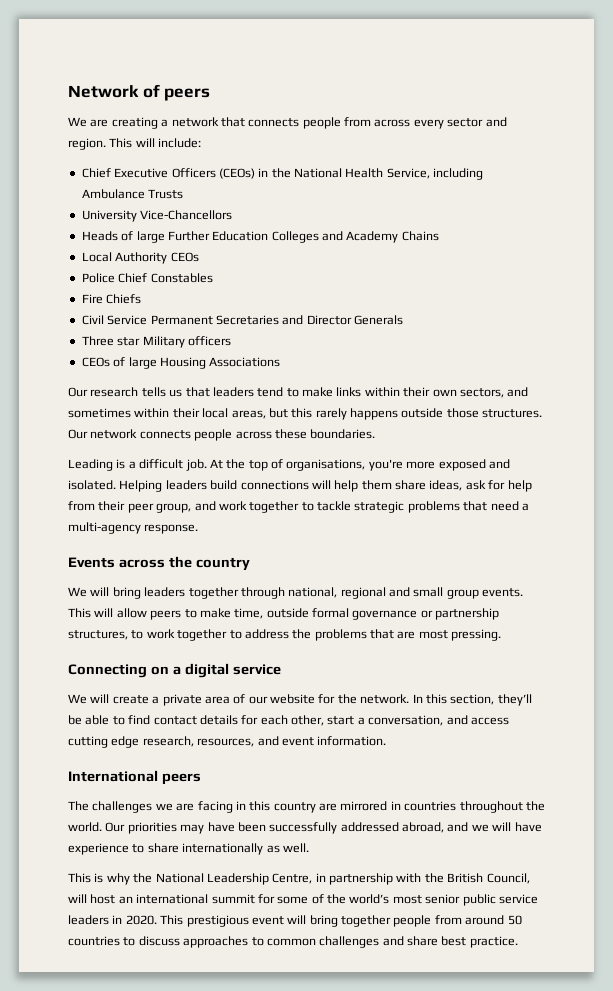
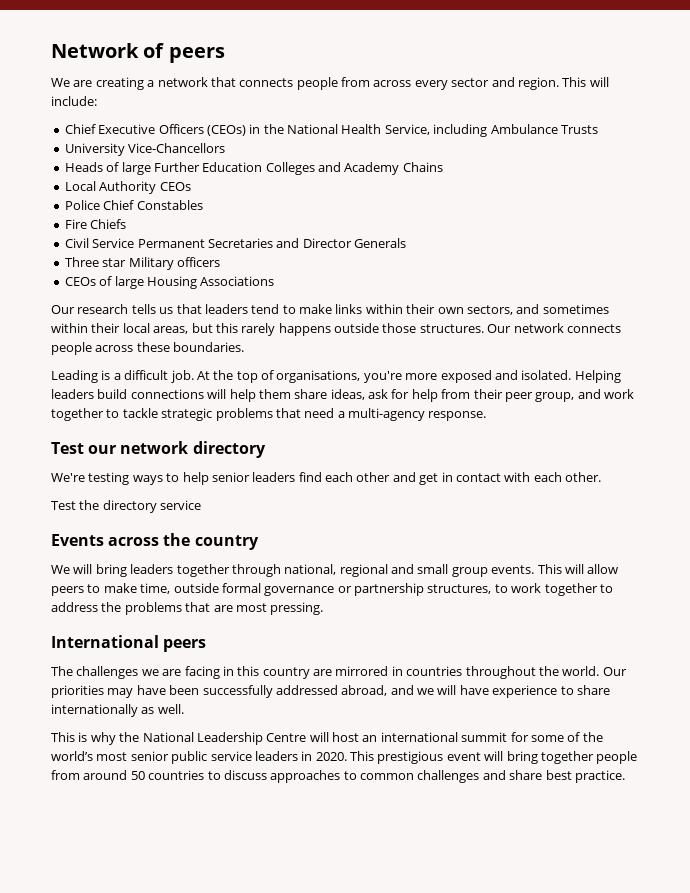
(199, 529) none -> [51,441,266,458] [51,472,601,485] [51,500,202,513] // Test our network directory // We're testing ways to help senior leaders find each other and get in contact with each other. // Test the directory service
[68,663,281,678] [68,694,532,706] [68,715,509,726] [68,736,387,748] // Connecting on a digital service // We will create a private area of our website for the network. In this section, they’ll be able to find contact details for each other, start a conversation, and access cutting edge research, resources, and event information. -> (324, 608) none
[272,873,530,885] Centre, in partnership with the British Council, -> [266,733,307,742] Centre

